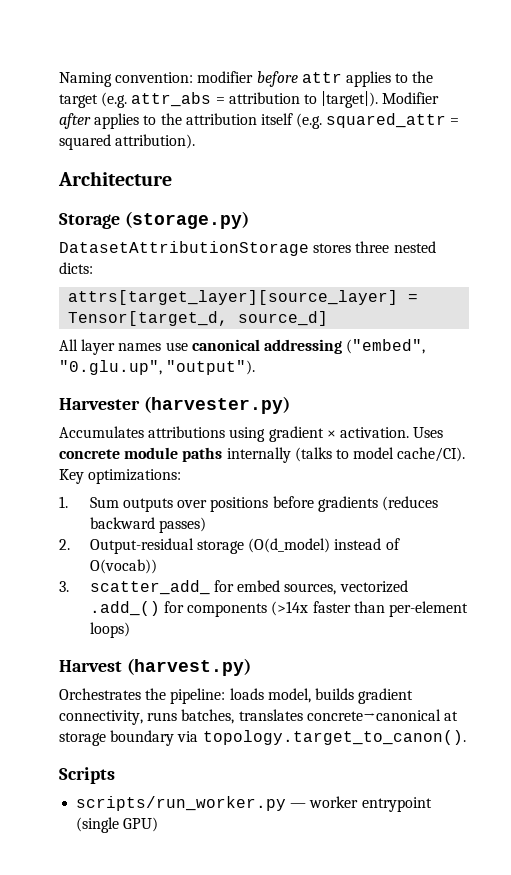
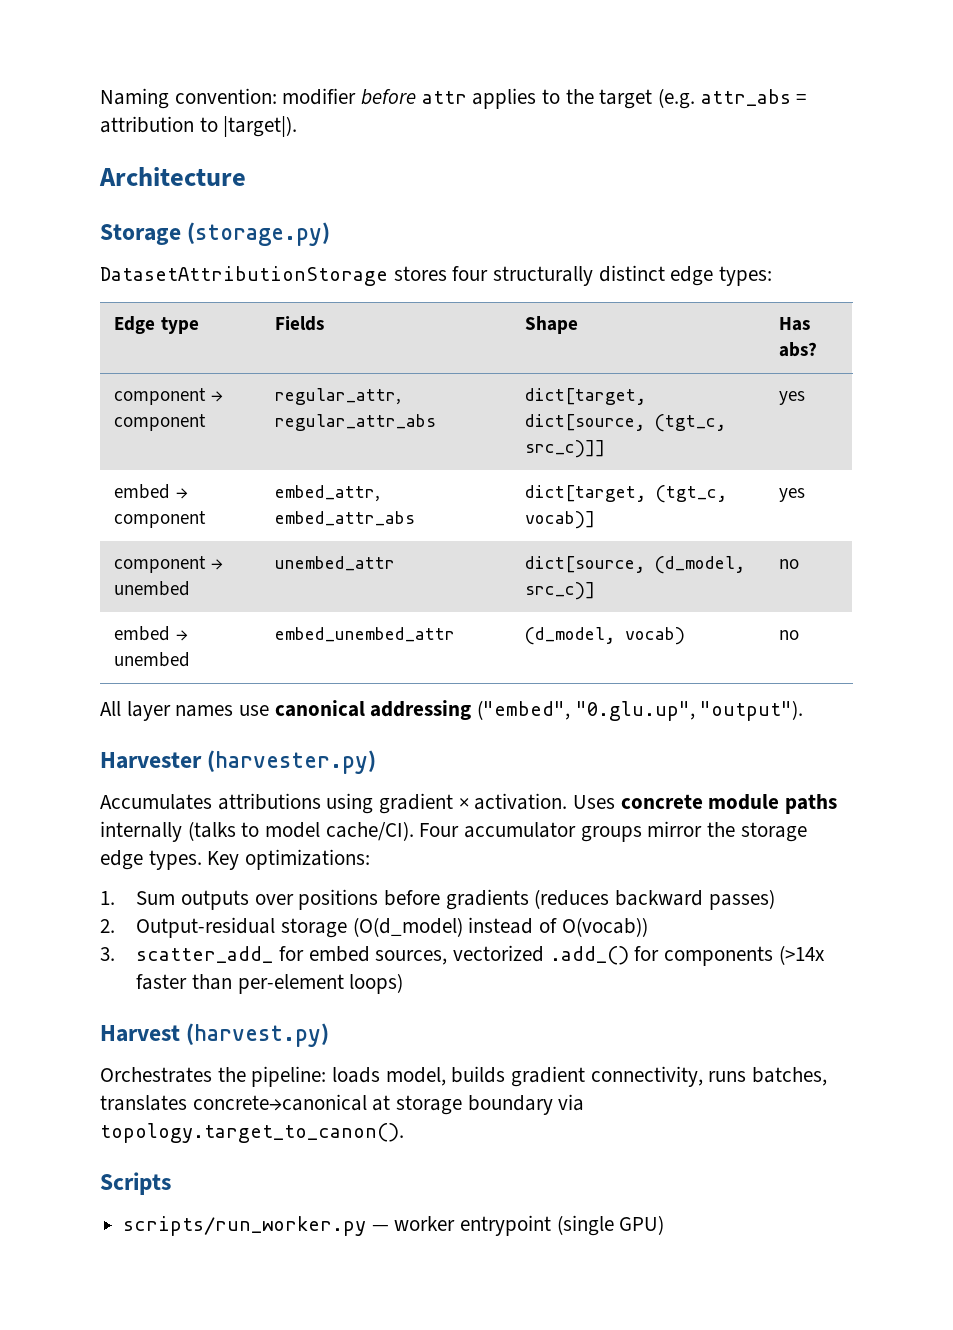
[382,92,440,104] [59,113,460,129] [59,134,196,150] Modifier after applies to the attribution itself (e.g. squared_attr = squared attribution). -> (298, 126) none
[355,241,436,253] [59,262,93,274] [68,290,419,305] [68,311,329,326] three nested dicts: // attrs[target_layer][source_layer] = Tensor[target_d, source_d] -> [452,265,773,286] [114,316,199,334] [275,316,325,331] [525,316,579,334] [779,317,811,331] [779,342,818,357] [114,388,223,405] [114,414,207,431] [275,388,402,405] [275,414,437,431] [525,388,647,405] [525,414,727,432] [525,440,606,458] [779,391,806,405] [114,484,188,499] [114,511,207,528] [275,485,381,502] [275,511,416,526] [525,485,728,503] [525,511,596,529] [779,488,806,502] [114,556,223,573] [114,581,191,596] [275,556,396,571] [525,556,746,574] [525,582,596,600] [779,559,800,569] [114,626,188,641] [114,652,191,667] [275,627,456,642] [525,627,686,645] [779,630,800,640] four structurally distinct edge types: // Edge type | Fields | Shape | Has abs? // component → component | regular_attr, regular_attr_abs | dict[target, dict[source, (tgt_c, src_c)]] | yes // embed → component | embed_attr, embed_attr_abs | dict[target, (tgt_c, vocab)] | yes // component → unembed | unembed_attr | dict[source, (d_model, src_c)] | no // embed → unembed | embed_unembed_attr | (d_model, vocab) | no
(466, 454) none -> [419,821,807,842] [100,850,202,870] Four accumulator groups mirror the storage edge types.

